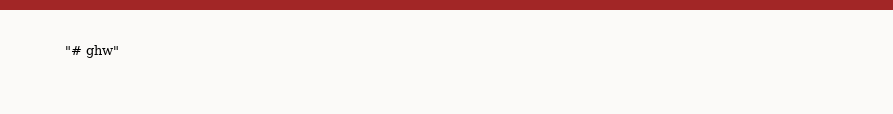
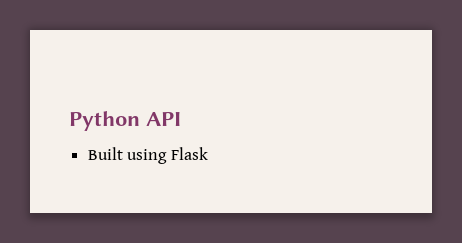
[65,45,119,58] "# ghw" -> [69,111,181,131] [87,147,208,164] Python API // Built using Flask

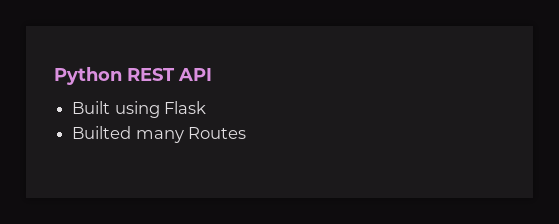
(140, 121) none -> [127,68,175,81] REST
(208, 153) none -> [72,126,247,143] // Builted many Routes

